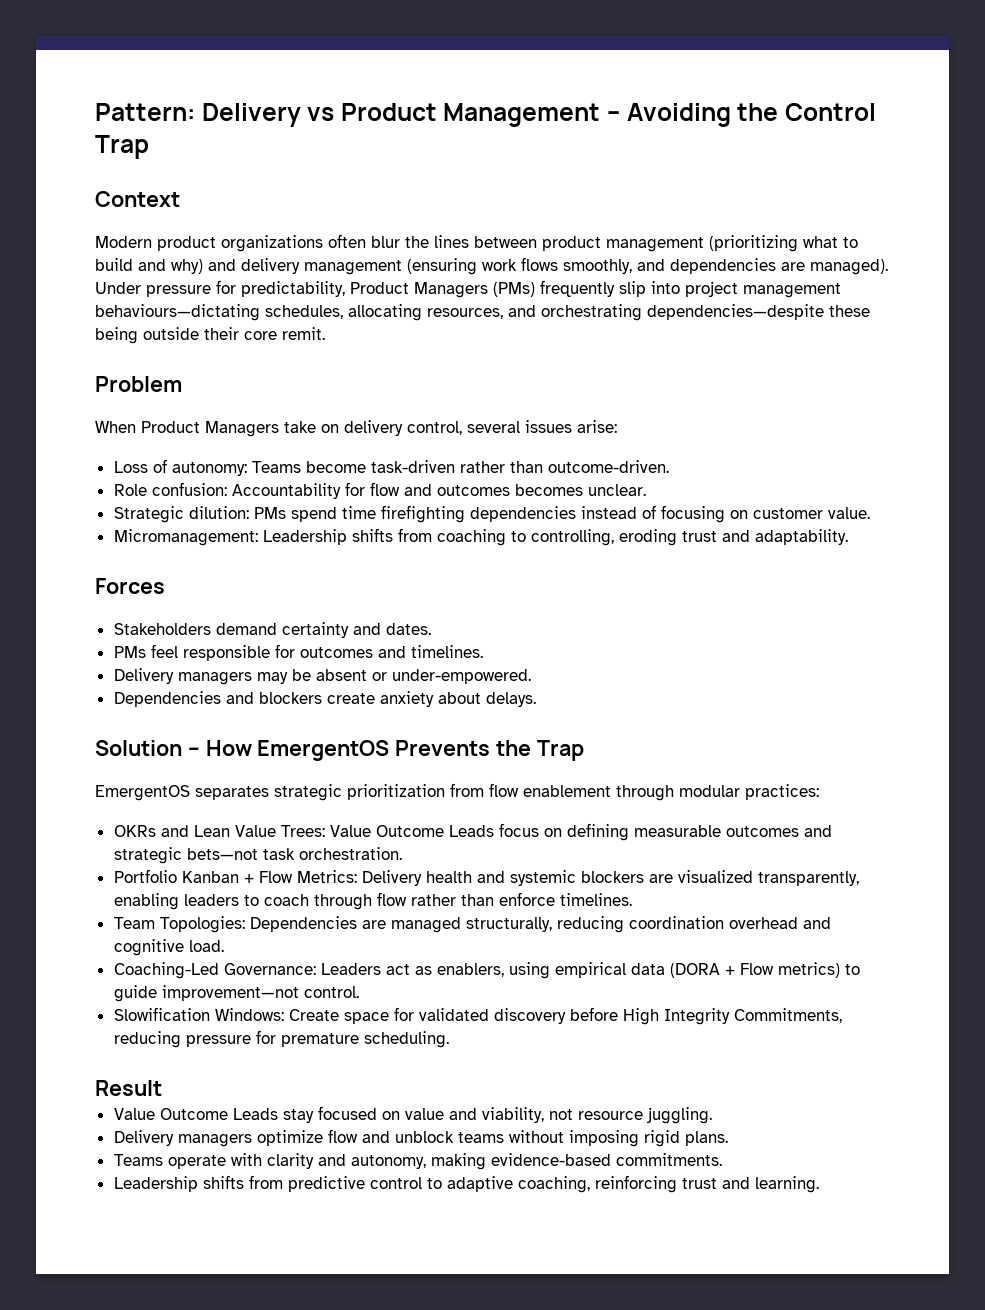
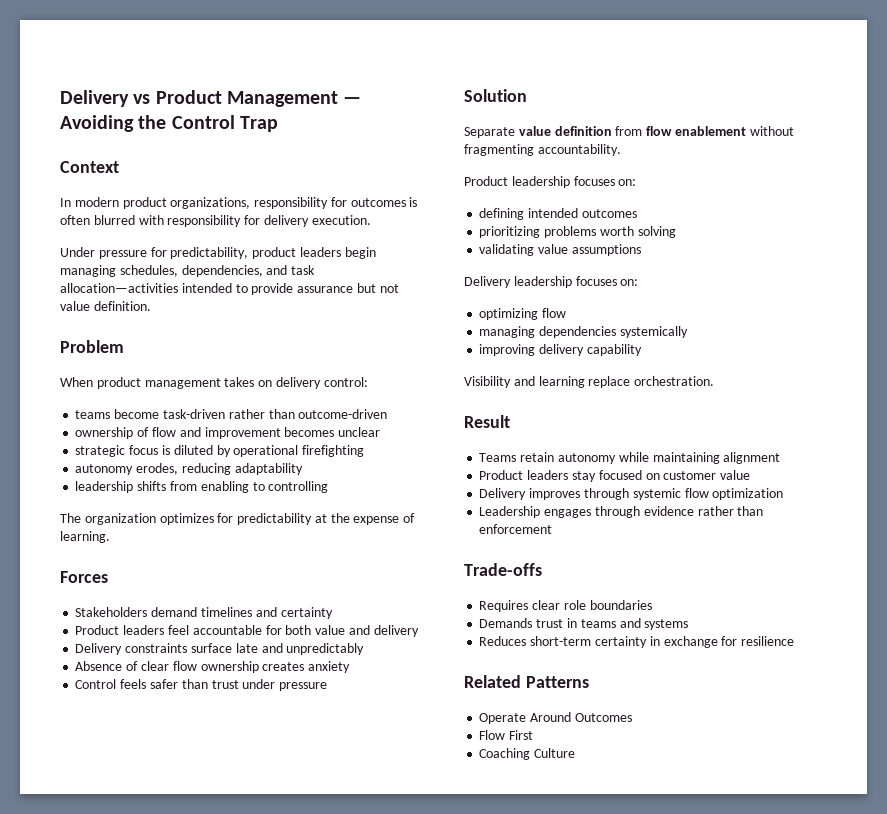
[95,103,195,121] Pattern: -> (60, 98) none
[607,111,621,121] – -> [343,97,362,104] —
[95,234,858,252] [95,257,888,275] [95,280,841,298] [95,304,870,321] [95,327,325,344] [95,376,182,392] [95,420,617,437] [113,459,669,476] [113,482,646,499] [113,505,870,523] [113,528,848,546] Modern product organizations often blur the lines between product management (prioritizing what to build and why) and delivery management (ensuring work flows smoothly, and dependencies are managed). Under pressure for predictability, Product Managers (PMs) frequently slip into project management behaviours—dictating schedules, allocating resources, and orchestrating dependencies—despite these being outside their core remit. // Problem // When Product Managers take on delivery control, several issues arise: // Loss of autonomy: Teams become task-driven rather than outcome-driven. // Role confusion: Accountability for flow and outcomes becomes unclear. // Strategic dilution: PMs spend time firefighting dependencies instead of focusing on customer value. // Micromanagement: Leadership shifts from coaching to controlling, eroding trust and adaptability. -> [60,197,418,209] [60,215,371,227] [60,247,376,259] [60,265,316,277] [60,283,399,295] [60,301,151,311] [60,340,124,353] [60,377,368,389] [75,409,388,419] [75,427,381,439] [75,445,365,457] [75,463,303,475] [75,481,329,493] [60,513,416,525] [60,531,110,543] In modern product organizations, responsibility for outcomes is often blurred with responsibility for delivery execution. // Under pressure for predictability, product leaders begin managing schedules, dependencies, and task allocation—activities intended to provide assurance but not value definition. // Problem // When product management takes on delivery control: // teams become task-driven rather than outcome-driven // ownership of flow and improvement becomes unclear // strategic focus is diluted by operational firefighting // autonomy erodes, reducing adaptability // leadership shifts from enabling to controlling // The organization optimizes for predictability at the expense of learning.
[281,622,431,638] [113,644,483,661] [113,668,531,685] [113,691,536,707] [95,740,584,761] [95,783,819,801] [113,823,832,841] [113,847,402,864] [113,869,859,886] [113,892,632,910] [113,916,831,933] [113,939,224,956] [113,962,860,979] [113,985,359,1002] [113,1007,842,1025] [113,1030,449,1048] [95,1080,162,1096] [113,1108,278,1120] certainty and dates. // PMs feel responsible for outcomes and timelines. // Delivery managers may be absent or under-empowered. // Dependencies and blockers create anxiety about delays. // Solution – How EmergentOS Prevents the Trap // EmergentOS separates strategic prioritization from flow enablement through modular practices: // OKRs and Lean Value Trees: Value Outcome Leads focus on defining measurable outcomes and strategic bets—not task orchestration. // Portfolio Kanban + Flow Metrics: Delivery health and systemic blockers are visualized transparently, enabling leaders to coach through flow rather than enforce timelines. // Team Topologies: Dependencies are managed structurally, reducing coordination overhead and cognitive load. // Coaching-Led Governance: Leaders act as enablers, using empirical data (DORA + Flow metrics) to guide improvement—not control. // Slowification Windows: Create space for validated discovery before High Integrity Commitments, reducing pressure for premature scheduling. // Result // Value Outcome Leads -> [200,607,333,619] [75,625,419,637] [75,643,365,655] [75,661,351,673] [75,679,328,691] [464,89,527,102] [464,126,794,138] [464,144,621,156] [464,176,637,188] [479,208,637,220] [479,226,676,238] [479,244,641,256] [464,276,639,288] [479,308,567,320] [479,326,688,338] [479,344,642,356] [464,376,715,388] [464,415,510,428] [479,452,781,464] [479,470,569,480] timelines and certainty // Product leaders feel accountable for both value and delivery // Delivery constraints surface late and unpredictably // Absence of clear flow ownership creates anxiety // Control feels safer than trust under pressure // Solution // Separate value definition from flow enablement without fragmenting accountability. // Product leadership focuses on: // defining intended outcomes // prioritizing problems worth solving // validating value assumptions // Delivery leadership focuses on: // optimizing flow // managing dependencies systemically // improving delivery capability // Visibility and learning replace orchestration. // Result // Teams retain autonomy while maintaining alignment // Product leaders
[404,1107,712,1124] [113,1129,728,1147] [113,1153,722,1170] [113,1175,819,1193] value and viability, not resource juggling. // Delivery managers optimize flow and unblock teams without imposing rigid plans. // Teams operate with clarity and autonomy, making evidence-based commitments. // Leadership shifts from predictive control to adaptive coaching, reinforcing trust and learning. -> [663,470,751,480] [479,488,784,500] [479,506,764,518] [479,524,553,534] [464,563,542,576] [479,600,652,612] [479,618,689,630] [479,636,795,648] [464,675,589,688] [479,712,632,724] [479,730,534,740] [479,748,576,760] customer value // Delivery improves through systemic flow optimization // Leadership engages through evidence rather than enforcement // Trade-offs // Requires clear role boundaries // Demands trust in teams and systems // Reduces short-term certainty in exchange for resilience // Related Patterns // Operate Around Outcomes // Flow First // Coaching Culture

